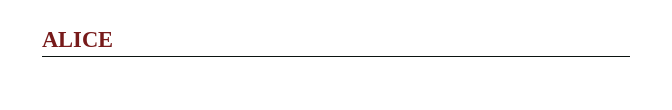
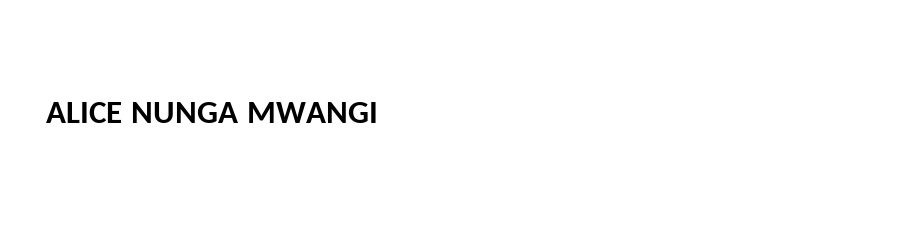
(113, 39) none -> [130,102,378,123] NUNGA MWANGI

